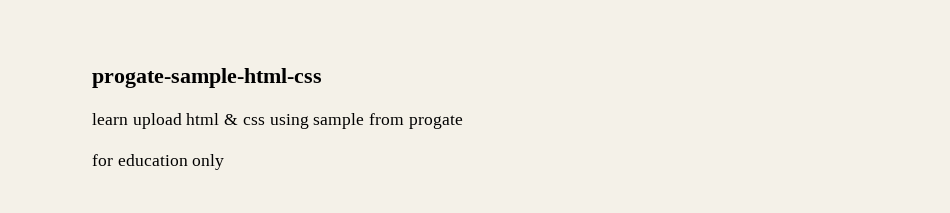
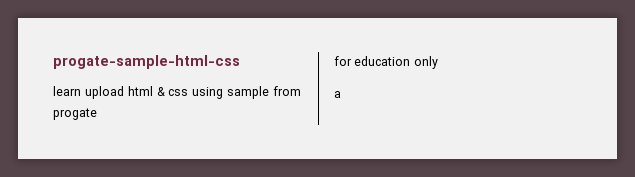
(225, 162) none -> [334,91,341,98] // a

